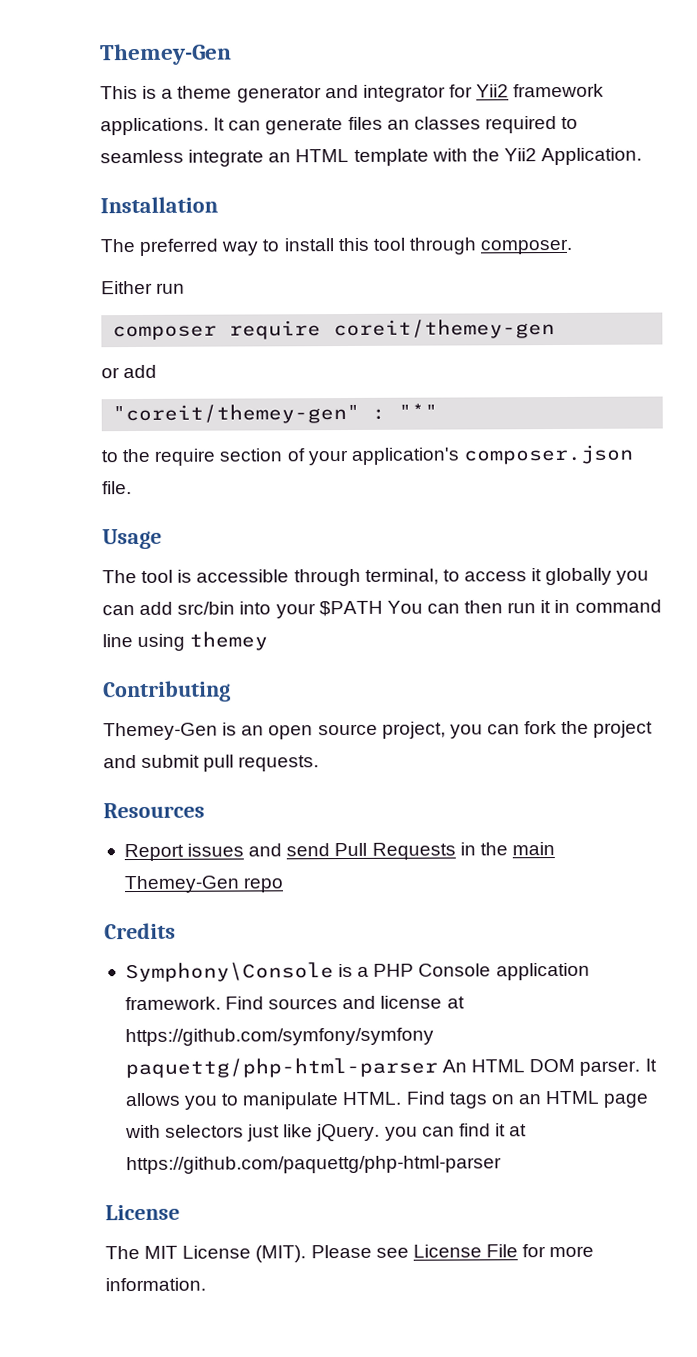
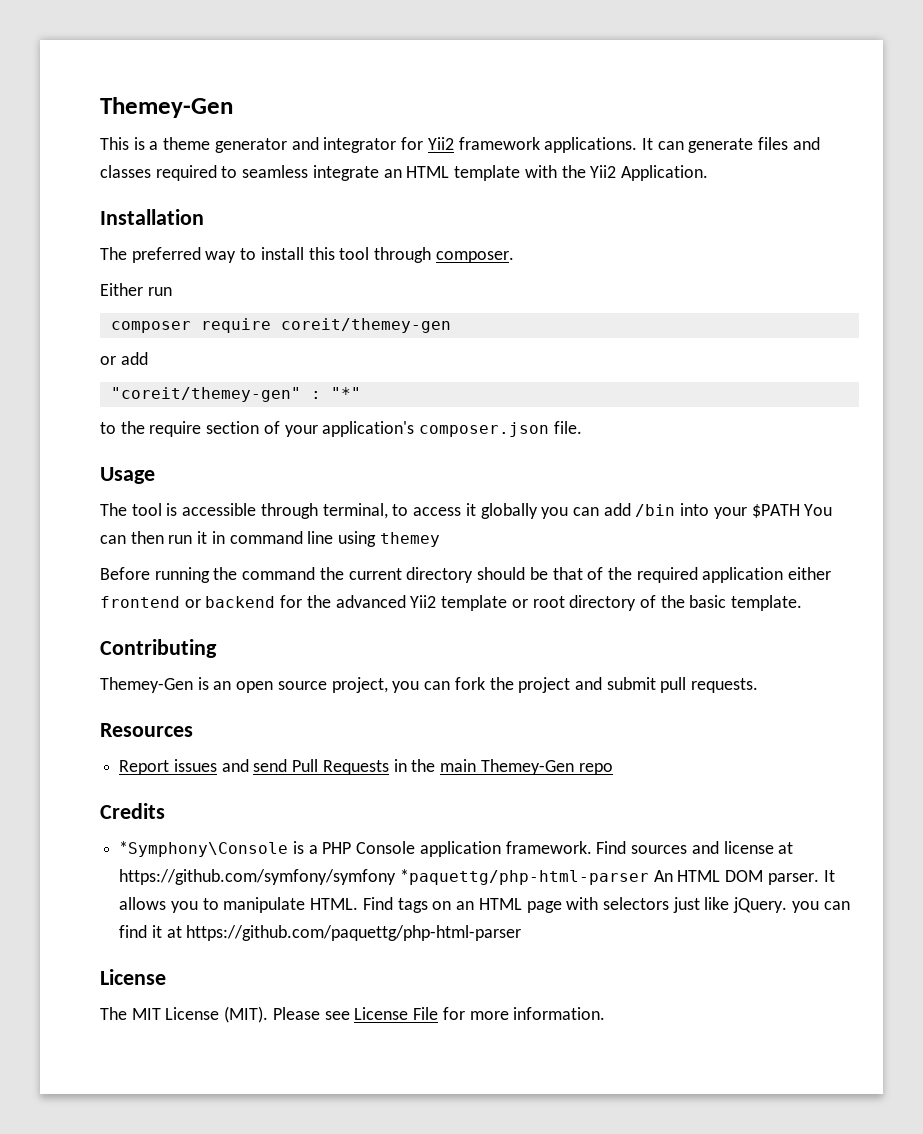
[386,119,410,130] an -> [792,137,820,150] and
[177,601,236,615] src/bin -> [635,504,676,517] /bin
(269, 641) none -> [100,567,832,583] [100,595,803,611] // Before running the command the current directory should be that of the required application either frontend or backend for the advanced Yii2 template or root directory of the basic template.
[124,962,334,983] Symphony\Console -> [119,841,289,857] *Symphony\Console
[124,1057,438,1079] paquettg/php-html-parser -> [399,869,649,885] *paquettg/php-html-parser

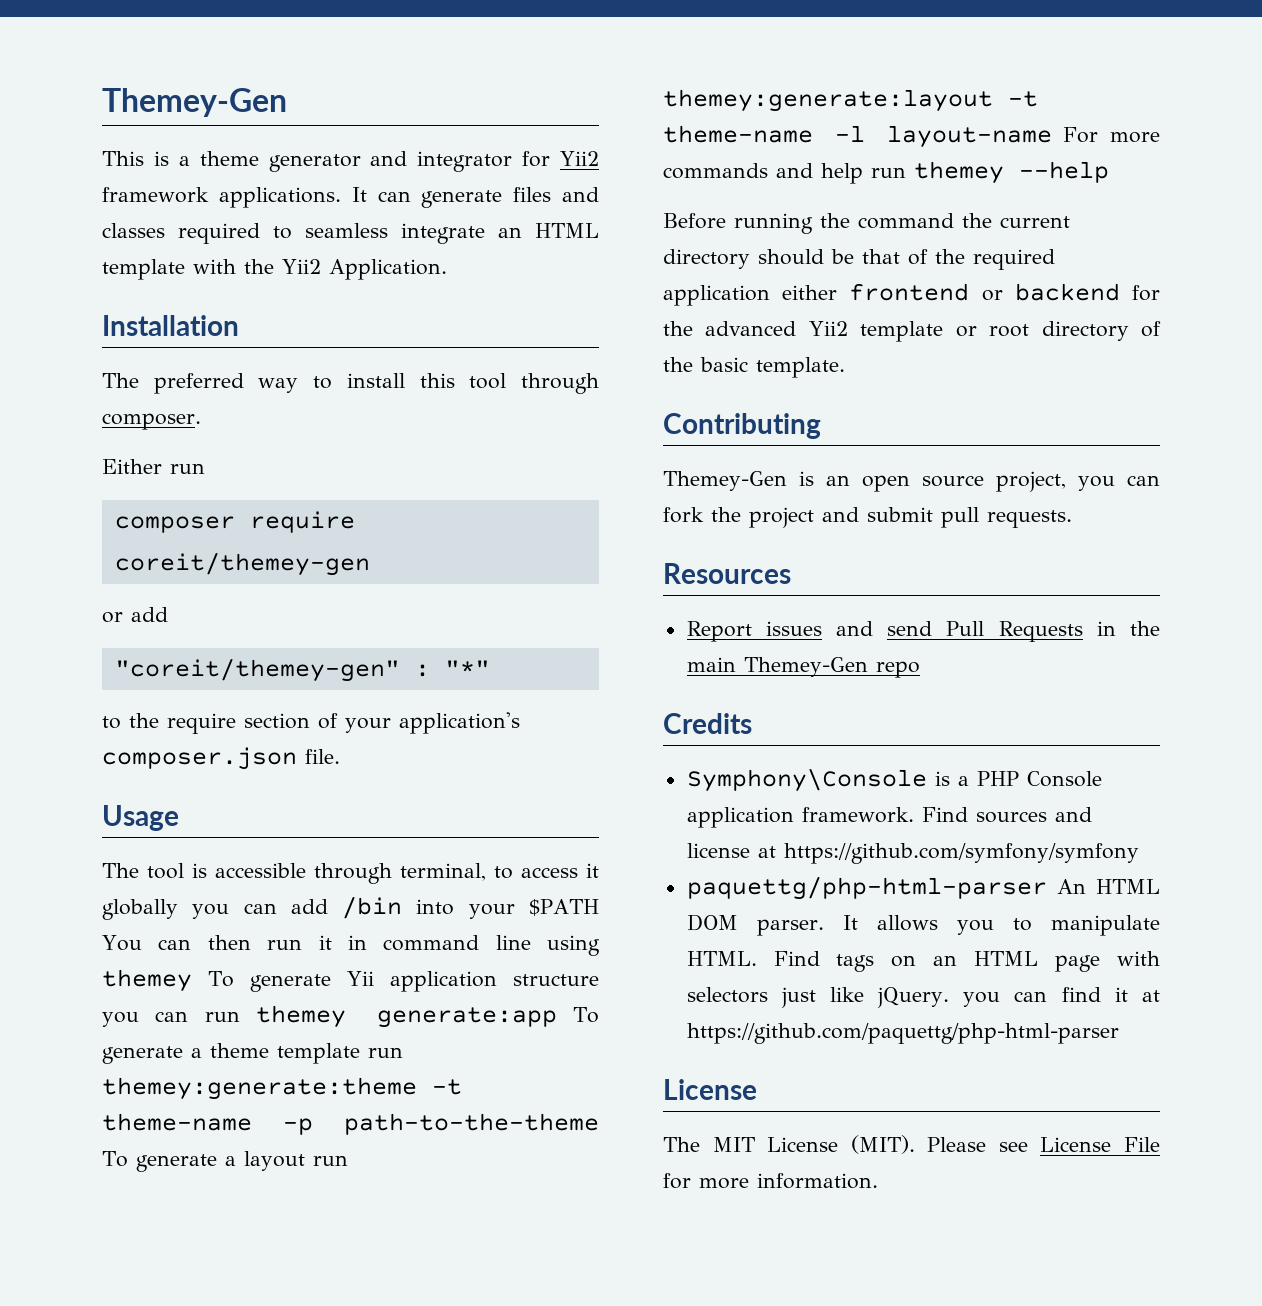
(440, 539) none -> [208,971,599,992] [102,1005,600,1028] [102,1043,403,1064] [102,1077,462,1100] [102,1113,599,1135] [102,1151,348,1172] [663,89,1038,112] [663,125,1160,148] [663,161,1109,184] To generate Yii application structure you can run themey generate:app To generate a theme template run themey:generate:theme -t theme-name -p path-to-the-theme To generate a layout run themey:generate:layout -t theme-name -l layout-name For more commands and help run themey --help
[119,841,289,857] *Symphony\Console -> [686,768,927,792] Symphony\Console
[399,869,649,885] *paquettg/php-html-parser -> [686,876,1047,900] // paquettg/php-html-parser

